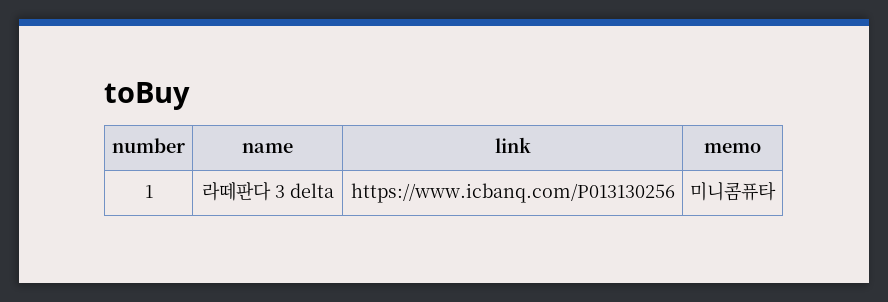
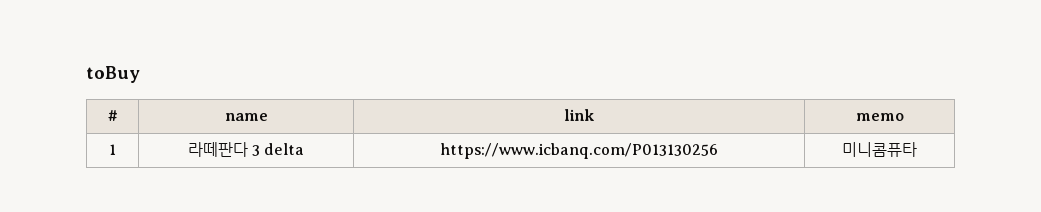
[112,138,185,153] number -> [107,110,118,121] #

